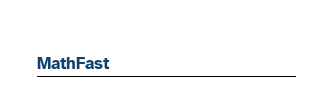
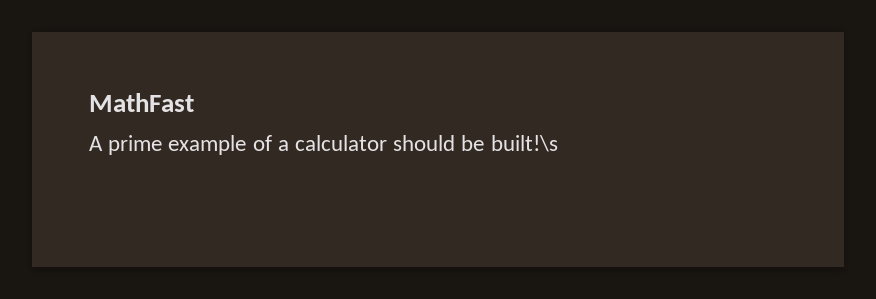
(110, 63) none -> [89,135,558,155] // A prime example of a calculator should be built!\s

